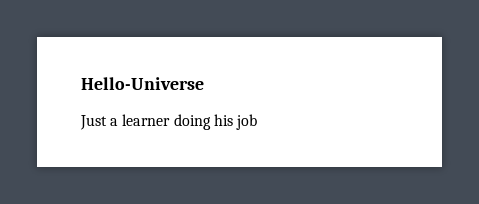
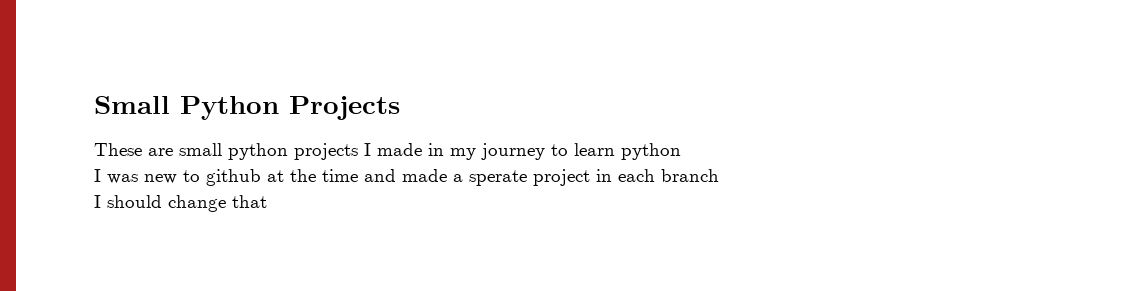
[81,77,204,90] [80,114,257,130] Hello-Universe // Just a learner doing his job -> [94,96,400,120] [94,143,681,160] [94,169,719,186] [94,195,267,212] Small Python Projects // These are small python projects I made in my journey to learn python // I was new to github at the time and made a sperate project in each branch // I should change that

